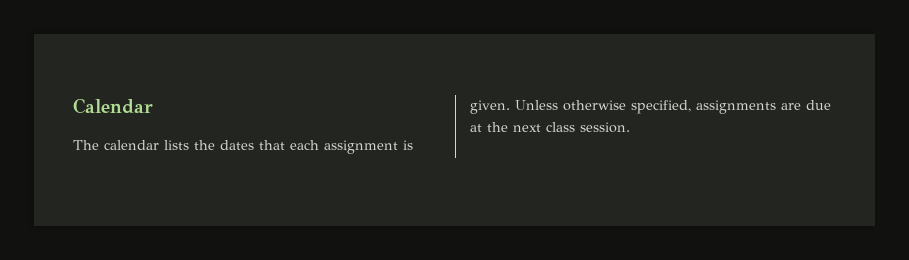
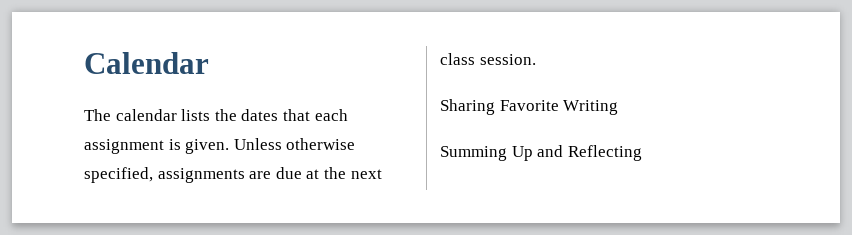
(630, 127) none -> [440,99,619,115] [440,145,642,161] // Sharing Favorite Writing // Summing Up and Reflecting

